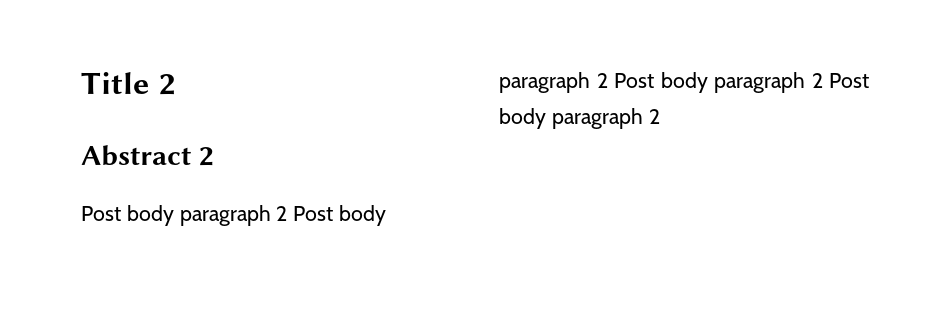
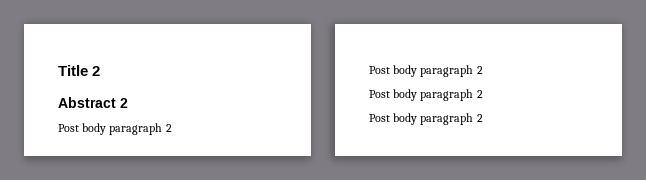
[293,205,387,226] [499,72,823,93] Post body paragraph 2 Post body paragraph 2 -> [369,65,483,77] [369,89,483,101] // Post body paragraph 2 // Post body paragraph 2 //

